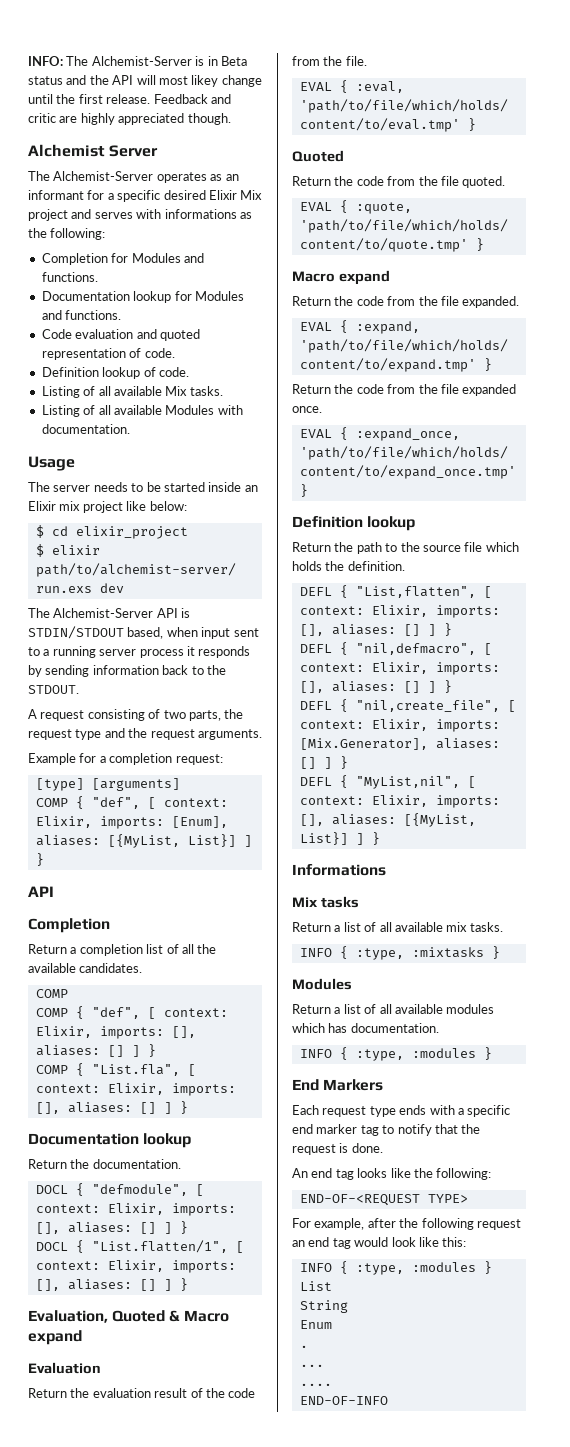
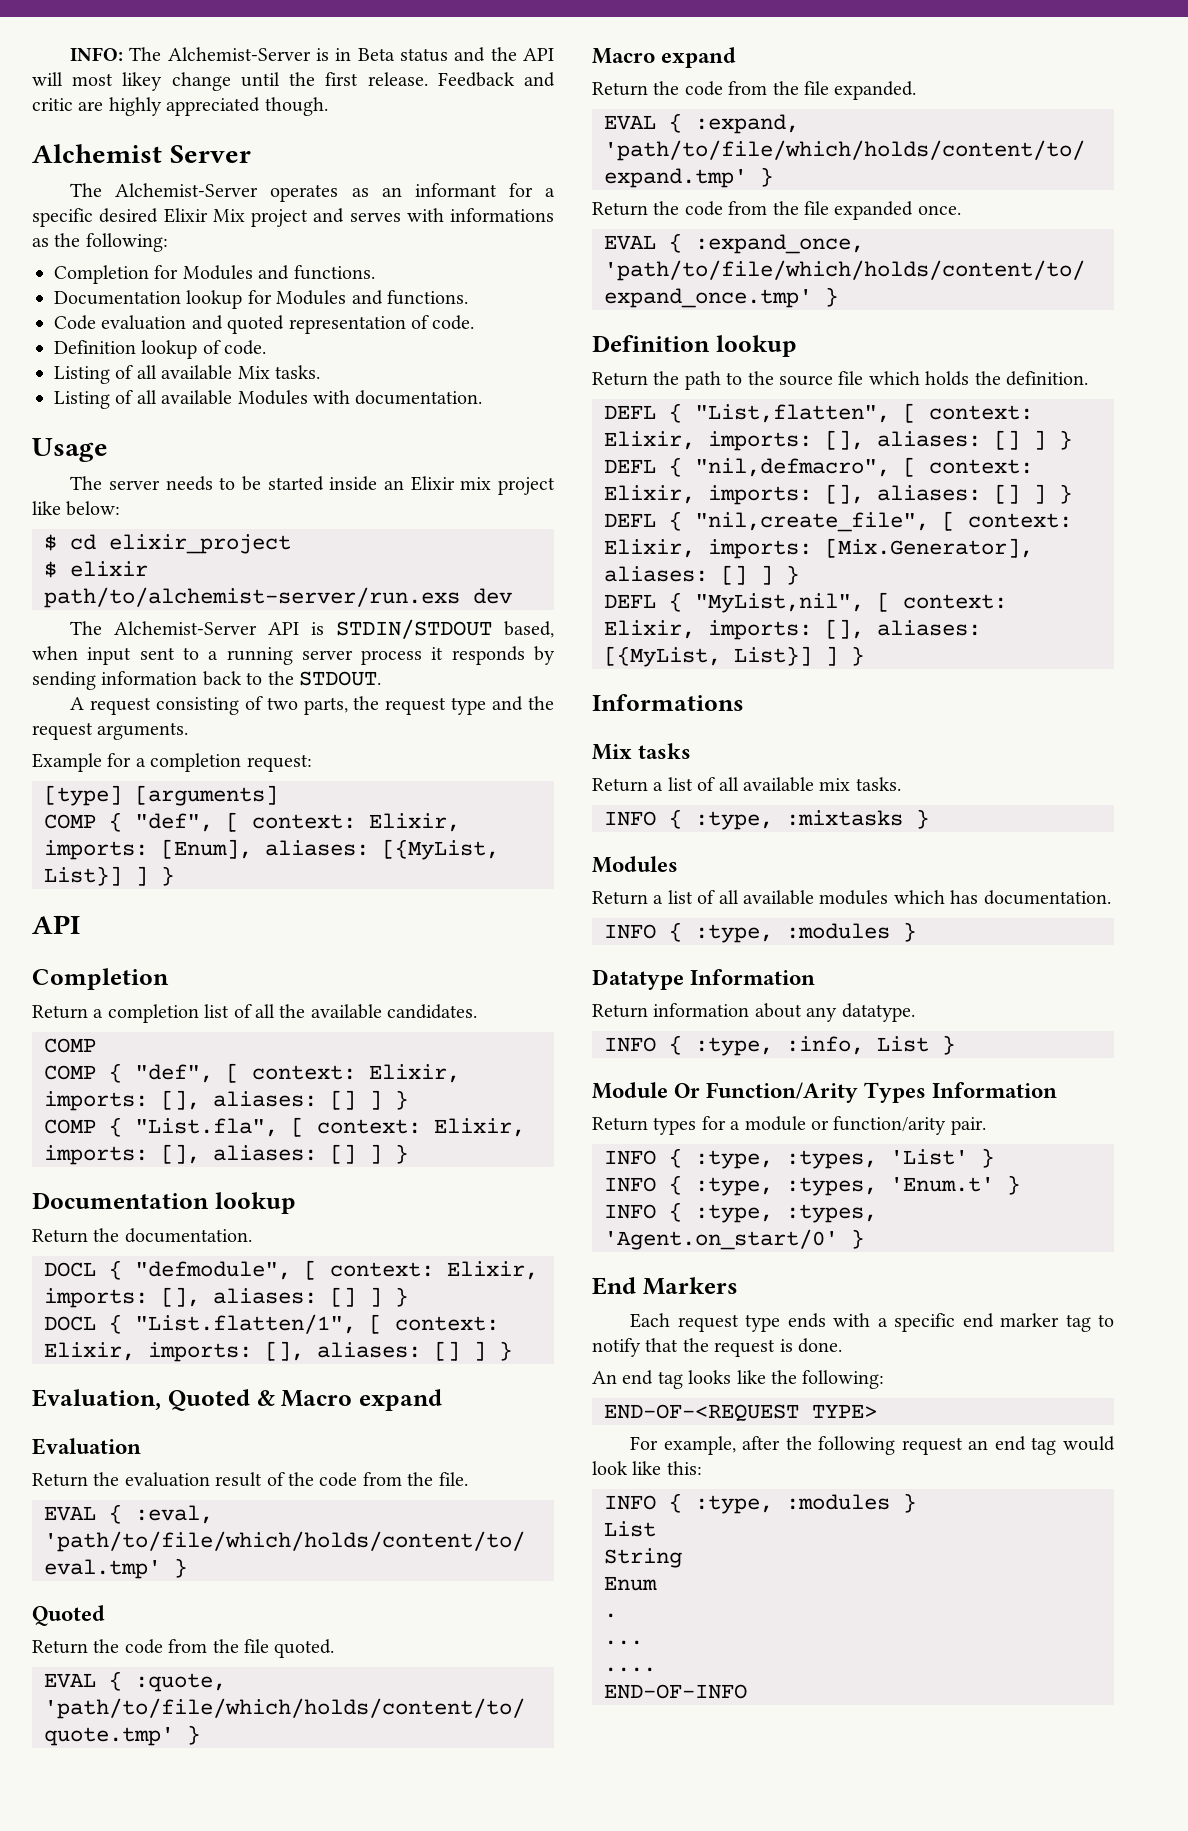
(492, 1053) none -> [592,969,816,990] [592,1003,915,1022] [604,1035,955,1056] [592,1082,1058,1103] [592,1116,986,1135] [604,1148,994,1169] [604,1175,1020,1196] [604,1202,877,1223] [604,1229,864,1250] // Datatype Information // Return information about any datatype. // INFO { :type, :info, List } // Module Or Function/Arity Types Information // Return types for a module or function/arity pair. // INFO { :type, :types, 'List' } // INFO { :type, :types, 'Enum.t' } // INFO { :type, :types, 'Agent.on_start/0' }

